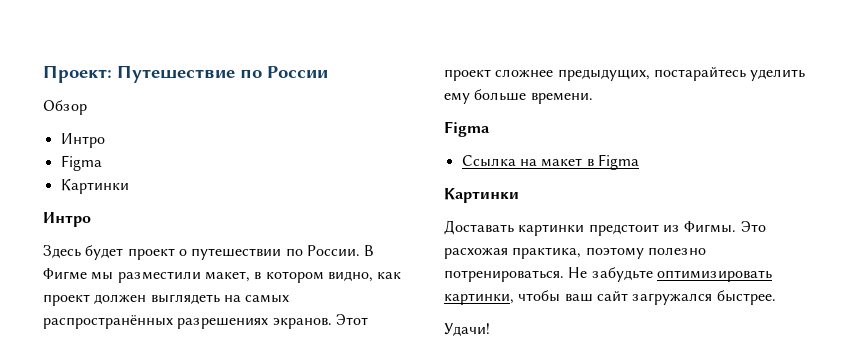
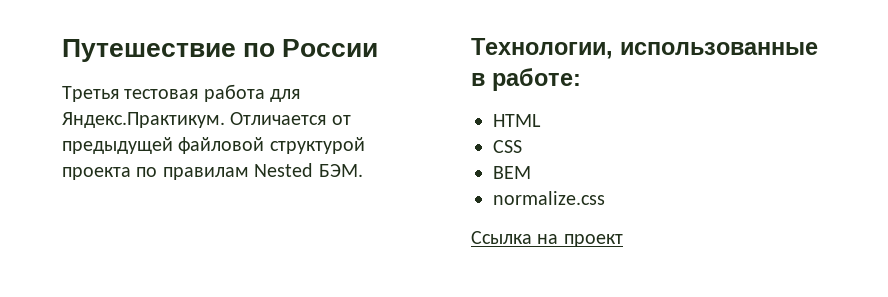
[43,65,112,83] Проект: -> (62, 50) none
[43,100,87,115] [60,133,105,148] [60,155,102,171] [60,179,129,194] [43,212,91,227] [43,245,375,260] [43,268,402,283] [43,294,290,306] [43,314,368,329] [444,67,806,81] [444,89,593,104] [444,121,490,137] [461,154,639,170] [444,188,519,203] [444,220,766,236] [444,247,706,259] [444,267,772,282] [444,290,776,305] [444,323,490,337] Обзор // Интро // Figma // Картинки // Интро // Здесь будет проект о путешествии по России. В Фигме мы разместили макет, в котором видно, как проект должен выглядеть на самых распространённых разрешениях экранов. Этот проект сложнее предыдущих, постарайтесь уделить ему больше времени. // Figma // Ссылка на макет в Figma // Картинки // Доставать картинки предстоит из Фигмы. Это расхожая практика, поэтому полезно потренироваться. Не забудьте оптимизировать картинки, чтобы ваш сайт загружался быстрее. // Удачи! -> [62,84,301,102] [62,112,351,128] [62,137,365,154] [62,163,363,180] [471,38,818,59] [471,68,581,91] [493,114,541,127] [493,140,522,153] [493,166,531,179] [493,191,605,205] [471,231,623,247] Третья тестовая работа для Яндекс.Практикум. Отличается от предыдущей файловой структурой проекта по правилам Nested БЭМ. // Технологии, использованные в работе: // HTML // CSS // BEM // normalize.css // Ссылка на проект

